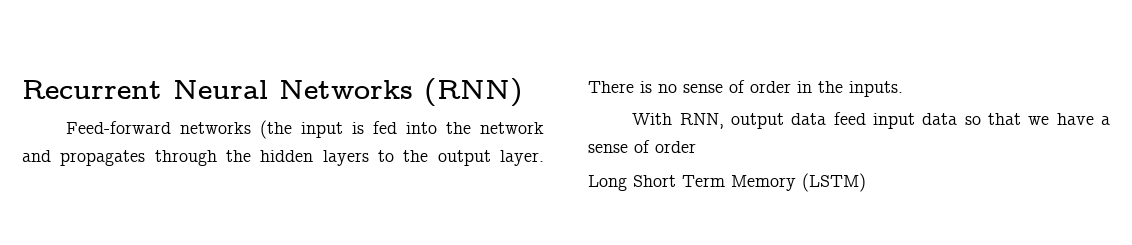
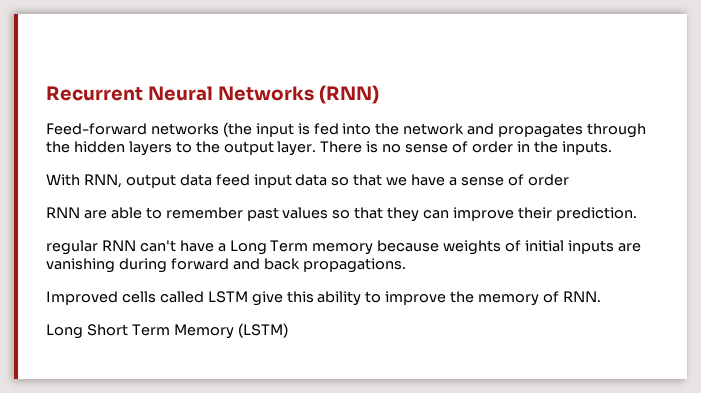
(696, 147) none -> [46,207,637,222] [46,240,641,255] [46,258,406,273] [46,291,601,306] // RNN are able to remember past values so that they can improve their prediction. // regular RNN can't have a Long Term memory because weights of initial inputs are vanishing during forward and back propagations. // Improved cells called LSTM give this ability to improve the memory of RNN.

